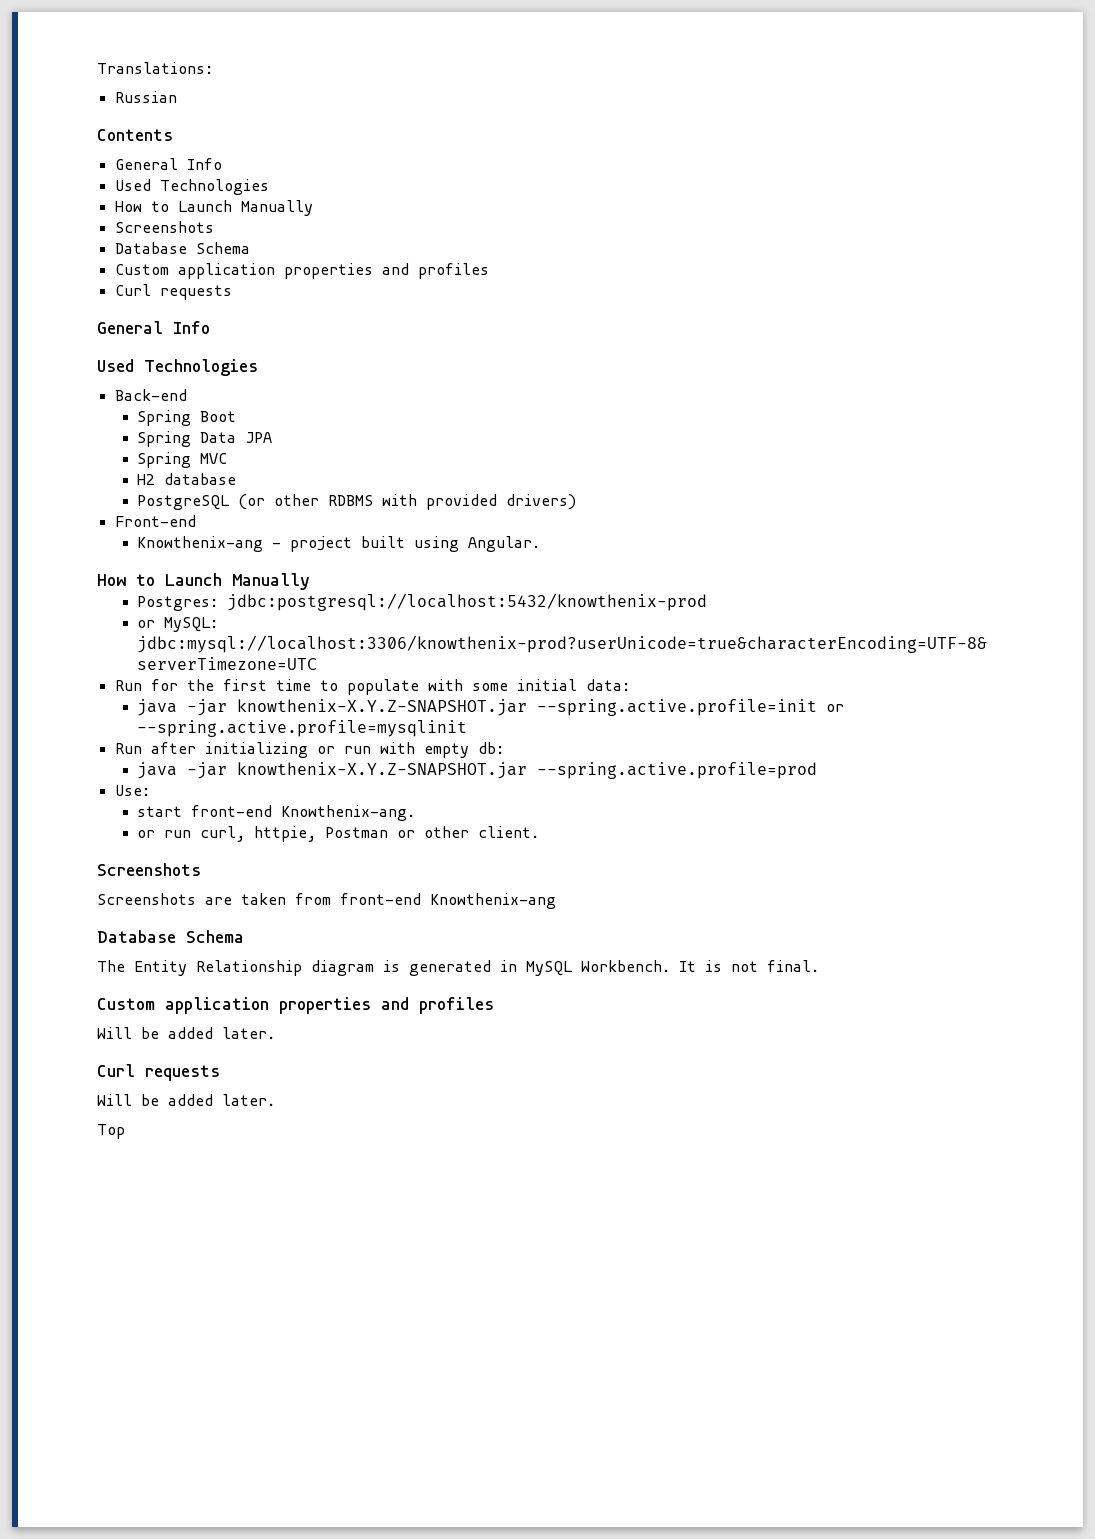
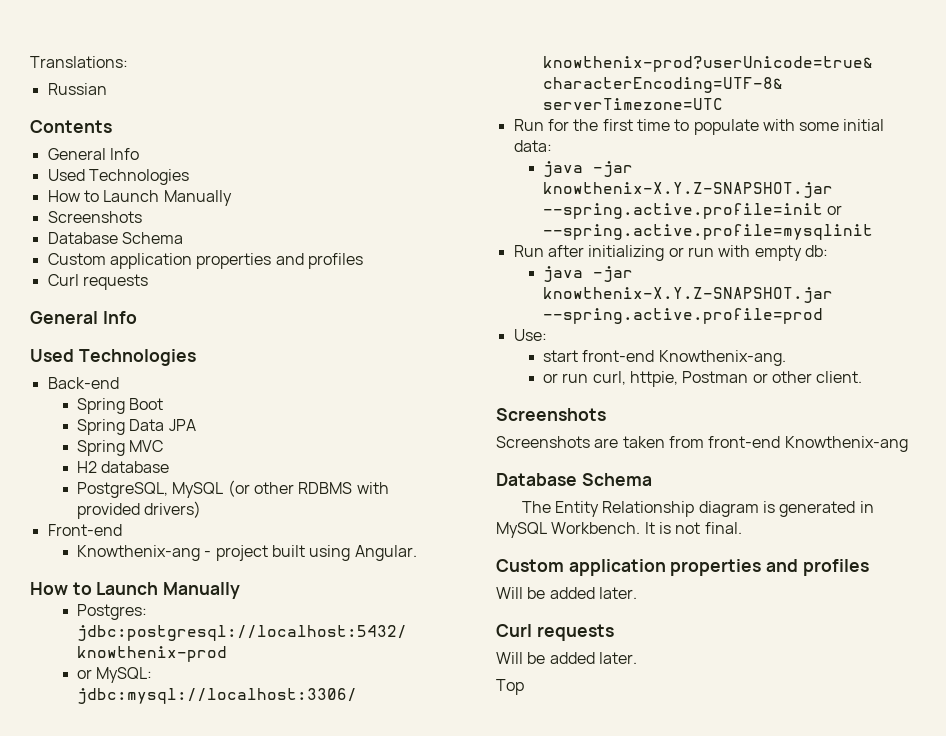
[137,495,231,510] PostgreSQL -> [77,482,224,498] PostgreSQL, MySQL

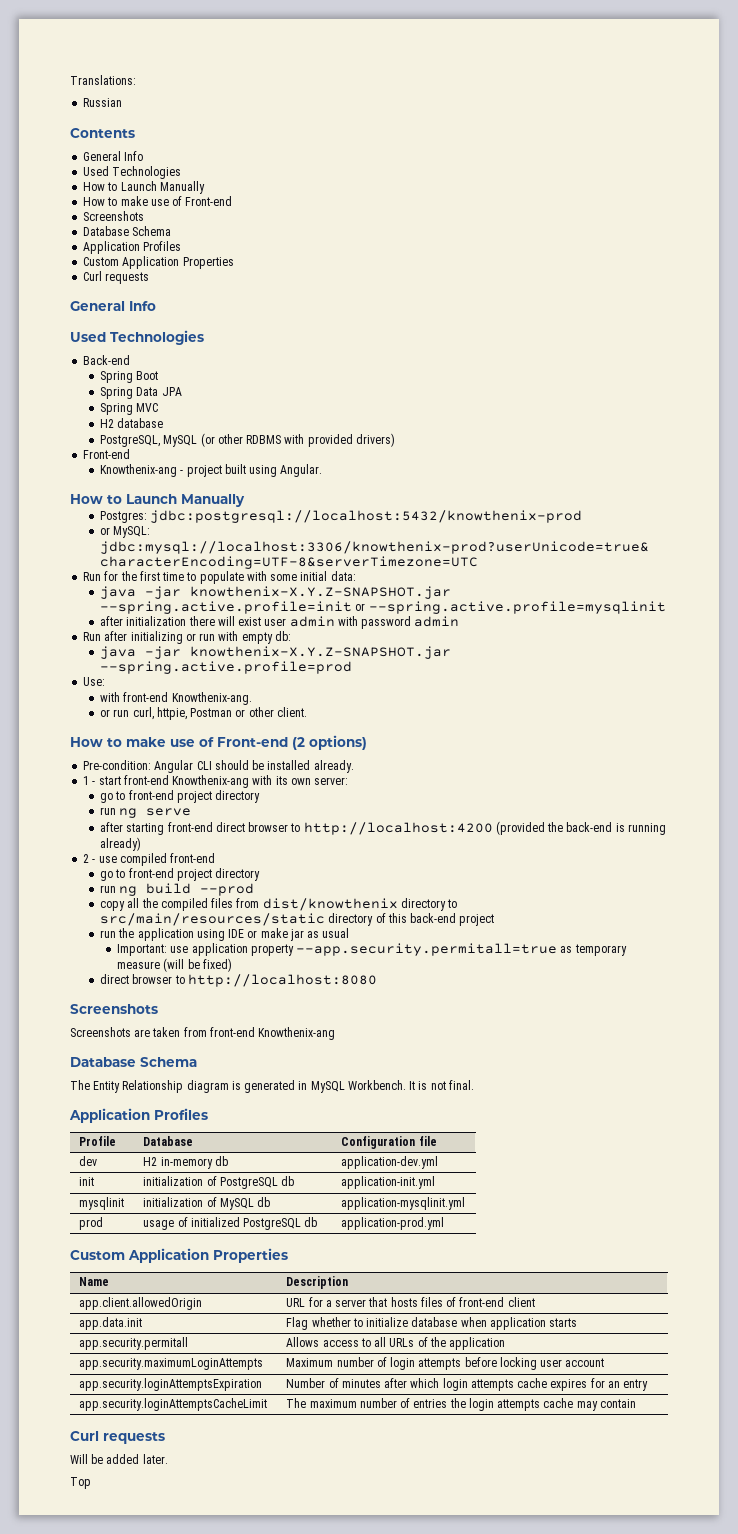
(232, 198) none -> [83,196,233,206] // How to make use of Front-end
[47,253,363,269] // Custom application properties and profiles -> [83,241,182,254] [83,256,234,269] // Application Profiles // Custom Application Properties
(874, 232) none -> [100,616,460,629] // after initialization there will exist user admin with password admin
[543,350,579,362] start -> [100,692,121,702] with
(863, 377) none -> [70,735,367,750] [83,760,354,773] [83,775,349,788] [100,790,261,803] [100,807,192,818] [100,821,666,835] [100,837,142,851] [83,853,216,866] [100,868,261,881] [100,883,255,896] [100,898,458,911] [100,913,495,926] [100,928,350,941] [117,943,627,956] [117,958,232,972] [100,974,377,987] // How to make use of Front-end (2 options) // Pre-condition: Angular CLI should be installed already. // 1 - start front-end Knowthenix-ang with its own server: // go to front-end project directory // run ng serve // after starting front-end direct browser to http://localhost:4200 (provided the back-end is running already) // 2 - use compiled front-end // go to front-end project directory // run ng build --prod // copy all the compiled files from dist/knowthenix directory to src/main/resources/static directory of this back-end project // run the application using IDE or make jar as usual // Important: use application property --app.security.permitall=true as temporary measure (will be fixed) // direct browser to http://localhost:8080
[496,559,869,576] [496,587,637,599] Custom application properties and profiles // Will be added later. -> [69,1108,208,1123] [79,1136,117,1146] [143,1136,194,1146] [341,1136,437,1149] [79,1156,98,1166] [143,1156,228,1169] [341,1156,439,1169] [79,1177,95,1186] [143,1176,295,1189] [341,1176,436,1189] [79,1197,125,1210] [143,1197,271,1210] [341,1197,466,1210] [79,1217,104,1230] [143,1217,318,1230] [341,1217,445,1230] [70,1248,288,1263] [79,1277,110,1286] [286,1276,349,1289] [79,1297,203,1310] [286,1297,535,1307] [79,1317,143,1330] [286,1317,578,1330] [79,1337,189,1350] [286,1337,506,1350] [79,1358,264,1370] [286,1357,605,1370] [79,1378,263,1391] [286,1378,648,1391] [79,1398,268,1411] [286,1398,636,1411] Application Profiles // Profile | Database | Configuration file // dev | H2 in-memory db | application-dev.yml // init | initialization of PostgreSQL db | application-init.yml // mysqlinit | initialization of MySQL db | application-mysqlinit.yml // prod | usage of initialized PostgreSQL db | application-prod.yml // Custom Application Properties // Name | Description // app.client.allowedOrigin | URL for a server that hosts files of front-end client // app.data.init | Flag whether to initialize database when application starts // app.security.permitall | Allows access to all URLs of the application // app.security.maximumLoginAttempts | Maximum number of login attempts before locking user account // app.security.loginAttemptsExpiration | Number of minutes after which login attempts cache expires for an entry // app.security.loginAttemptsCacheLimit | The maximum number of entries the login attempts cache may contain

